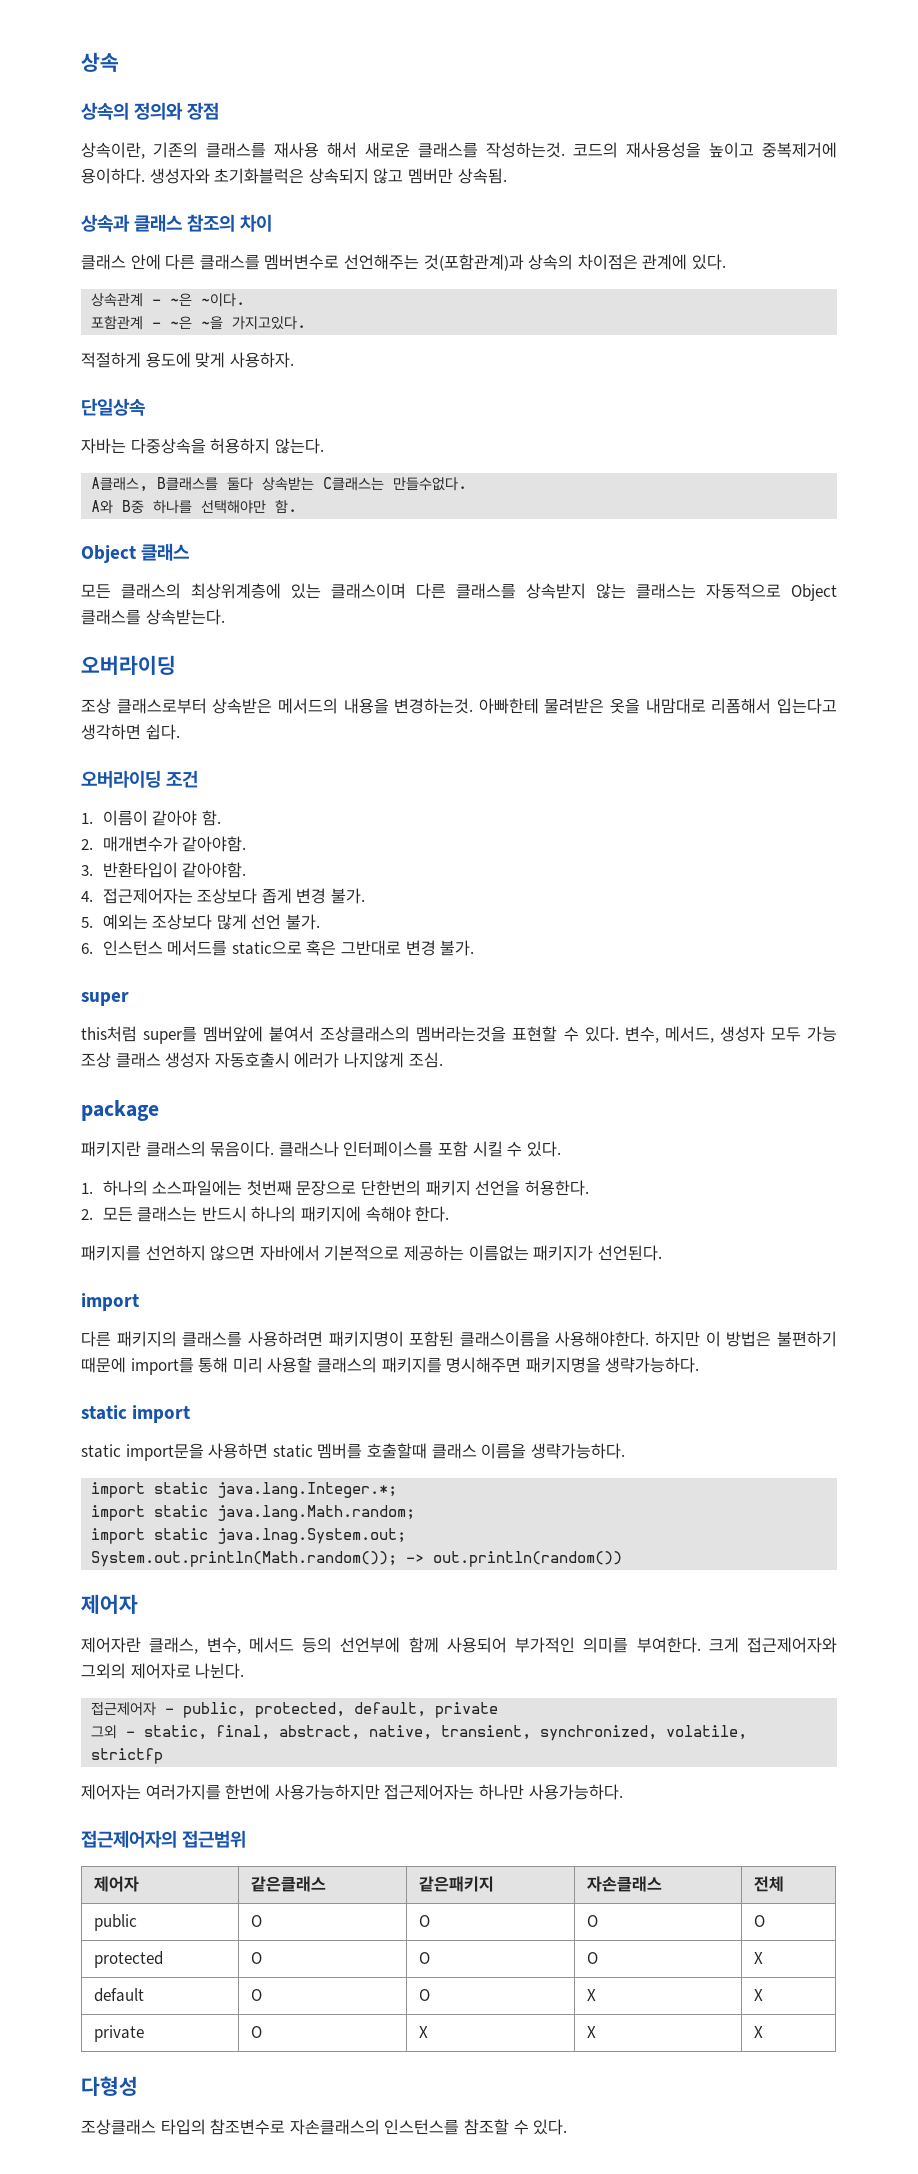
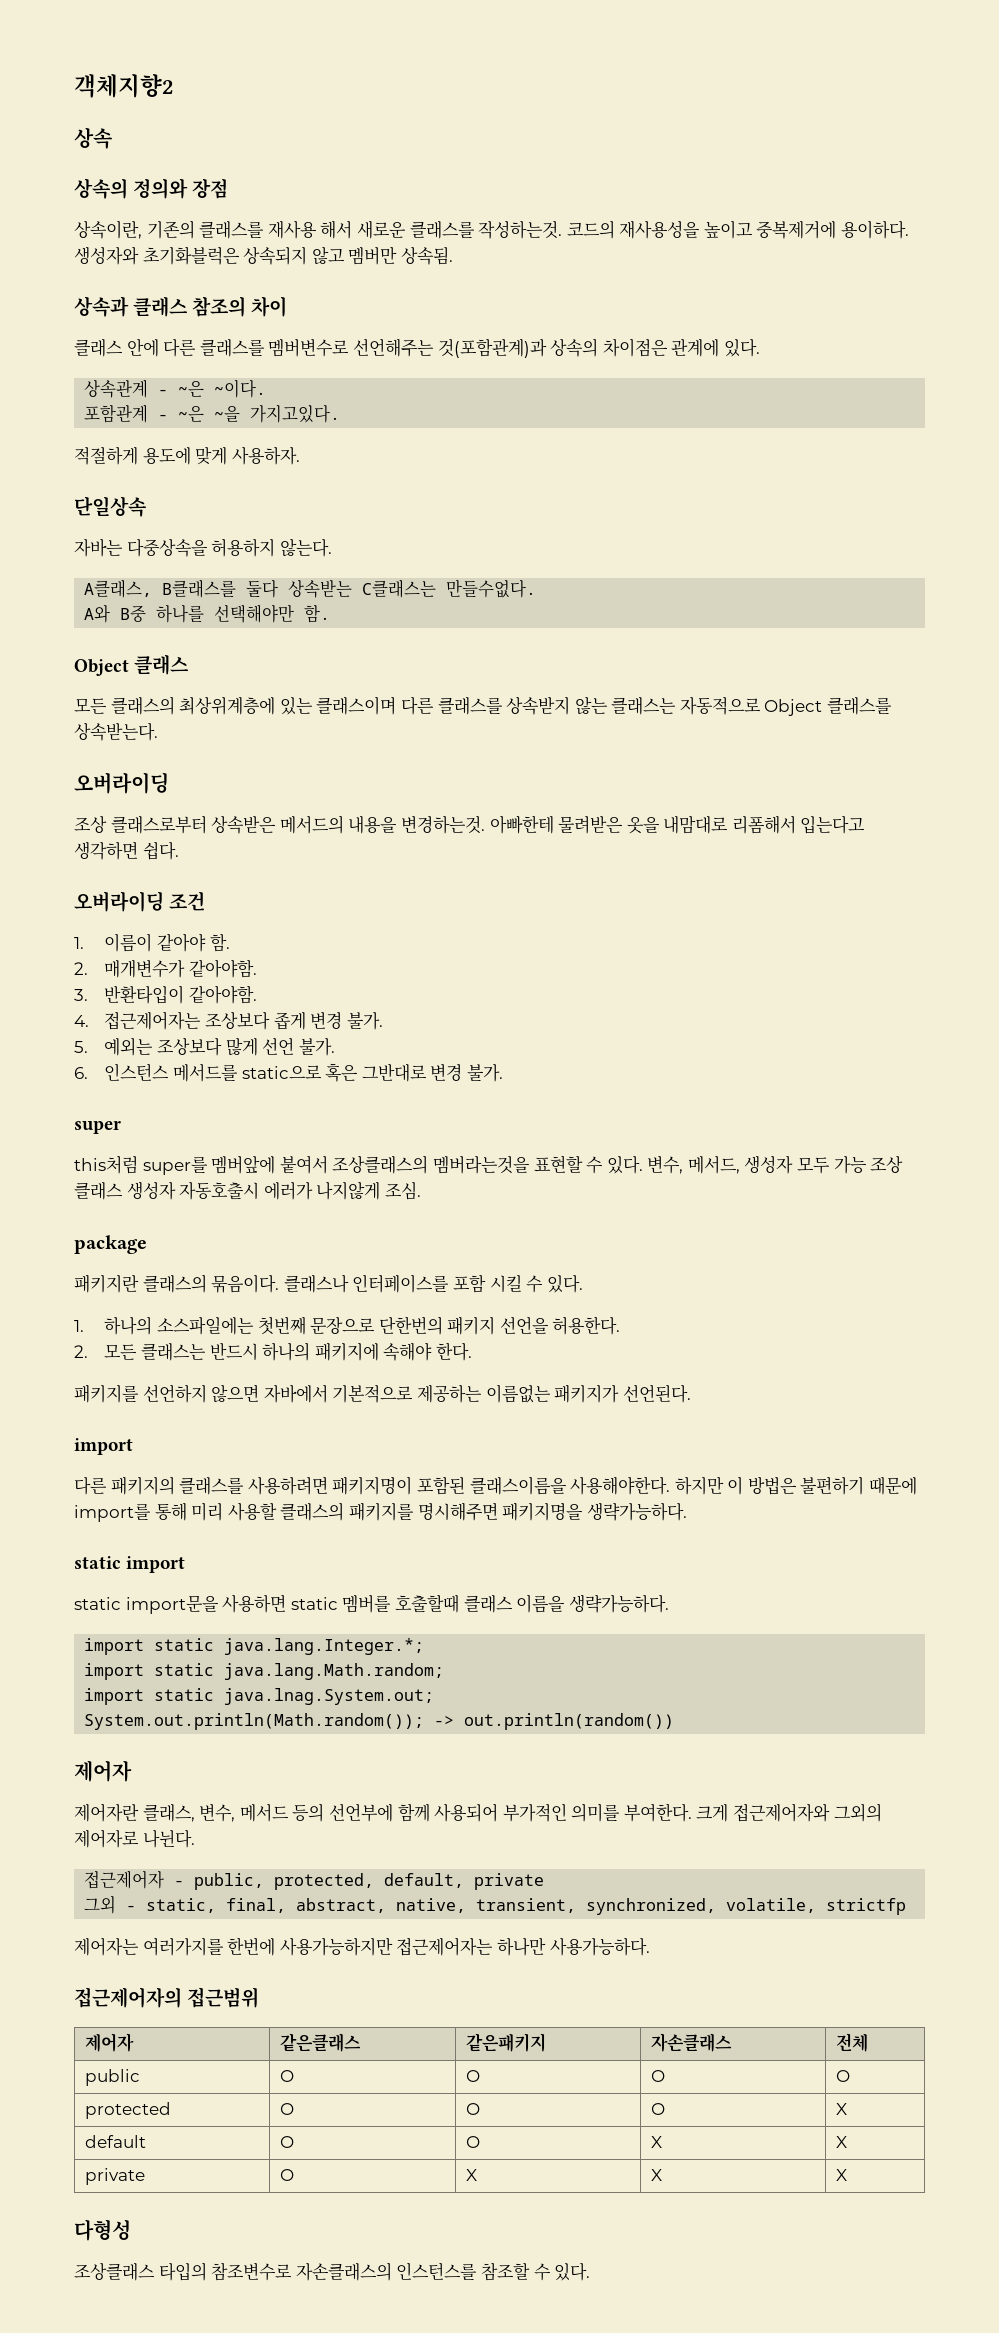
(81, 62) none -> [74,74,174,98] 객체지향2 //

